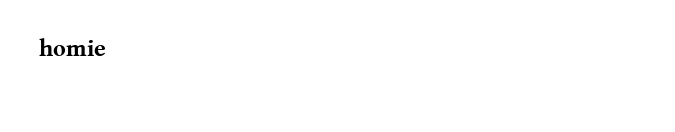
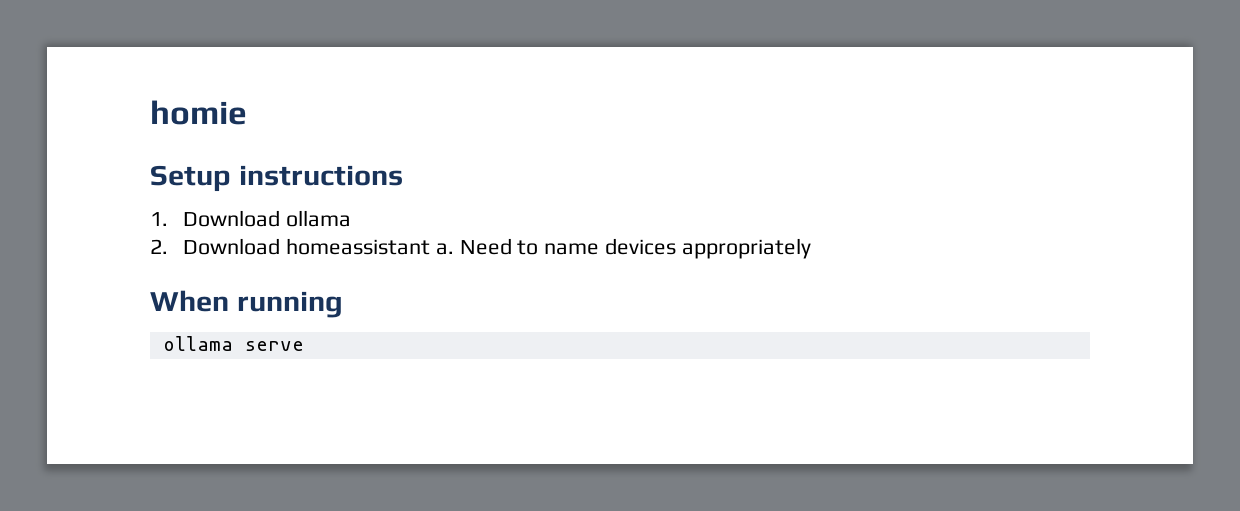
(106, 47) none -> [150,165,403,192] [150,210,352,227] [150,238,811,259] [150,290,343,318] [162,336,304,351] // Setup instructions // 1. Download ollama // 2. Download homeassistant a. Need to name devices appropriately // When running // ollama serve

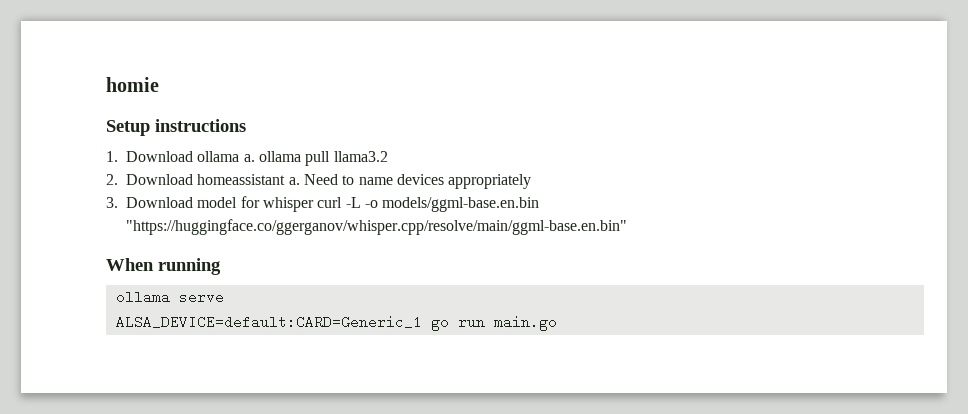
(352, 218) none -> [243,151,388,166] a. ollama pull llama3.2
(811, 248) none -> [106,196,540,212] [126,219,627,235] // 3. Download model for whisper curl -L -o models/ggml-base.en.bin "https://huggingface.co/ggerganov/whisper.cpp/resolve/main/ggml-base.en.bin"
(304, 346) none -> [115,315,557,331] // ALSA_DEVICE=default:CARD=Generic_1 go run main.go

